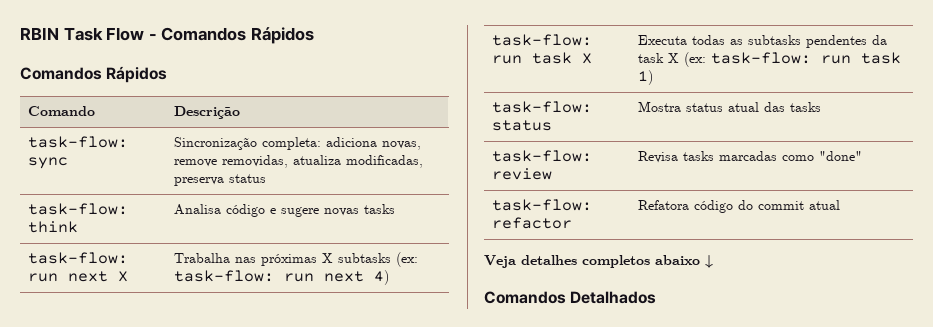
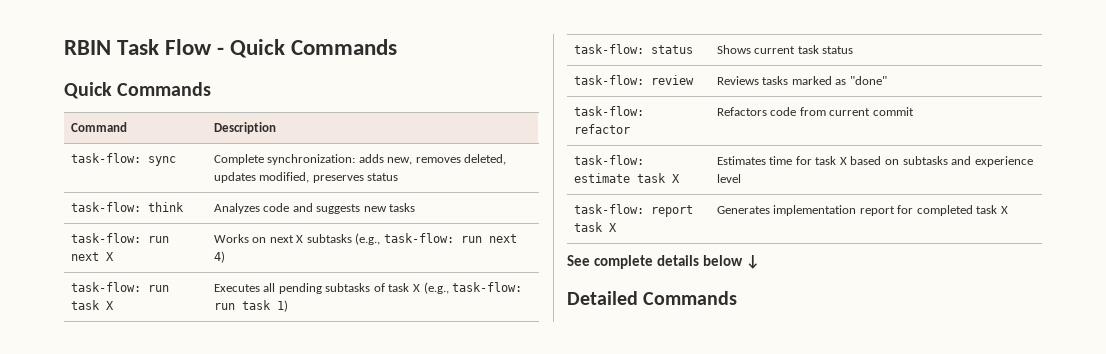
[161,27,314,44] [20,66,168,83] [28,106,96,116] [174,106,241,119] [28,136,129,148] [28,157,69,169] [174,137,422,150] [174,155,424,168] [174,174,267,186] [28,203,129,215] [28,221,79,233] [174,204,360,217] Comandos Rápidos // Comandos Rápidos // Comando | Descrição // task-flow: sync | Sincronização completa: adiciona novas, remove removidas, atualiza modificadas, preserva status // task-flow: think | Analisa código e sugere novas -> [230,39,398,58] [64,82,212,99] [70,122,127,132] [213,122,276,134] [70,153,176,166] [213,154,507,165] [213,172,399,183] [70,202,184,212] [213,203,387,214] Quick Commands // Quick Commands // Command | Description // task-flow: sync | Complete synchronization: adds new, removes deleted, updates modified, preserves status // task-flow: think | Analyzes code and suggests new
[174,253,318,266] Trabalha nas próximas -> [213,234,294,243] Works on next
[396,252,419,267] (ex: -> [355,233,381,245] (e.g.,
[638,35,888,48] [638,52,707,67] Executa todas as subtasks pendentes da task X (ex: -> [213,282,449,294] Executes all pending subtasks of task X (e.g.,
[638,101,822,112] [492,150,593,162] [492,168,553,180] [638,151,863,163] [492,199,593,211] [492,217,573,229] [638,200,841,213] [484,255,700,268] Mostra status atual das tasks // task-flow: review | Revisa tasks marcadas como "done" // task-flow: refactor | Refatora código do commit atual // Veja detalhes completos abaixo -> [716,45,854,54] [573,75,694,85] [716,76,887,85] [573,106,644,116] [573,124,630,134] [716,107,914,116] [573,155,644,165] [573,173,680,183] [716,156,1033,167] [716,174,741,183] [573,204,693,217] [573,222,617,232] [716,205,1008,216] [567,255,743,269] Shows current task status // task-flow: review | Reviews tasks marked as "done" // task-flow: refactor | Refactors code from current commit // task-flow: estimate task X | Estimates time for task X based on subtasks and experience level // task-flow: report task X | Generates implementation report for completed task X // See complete details below
[484,291,657,304] Comandos Detalhados -> [567,291,738,305] Detailed Commands

